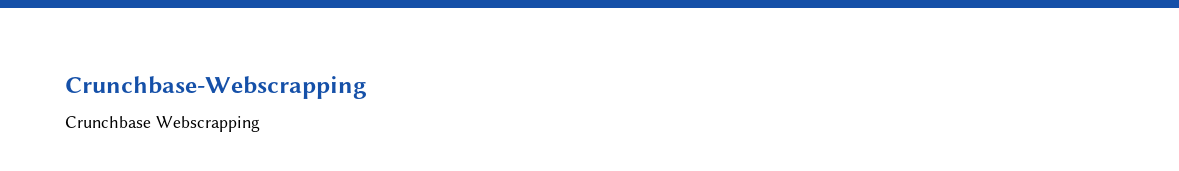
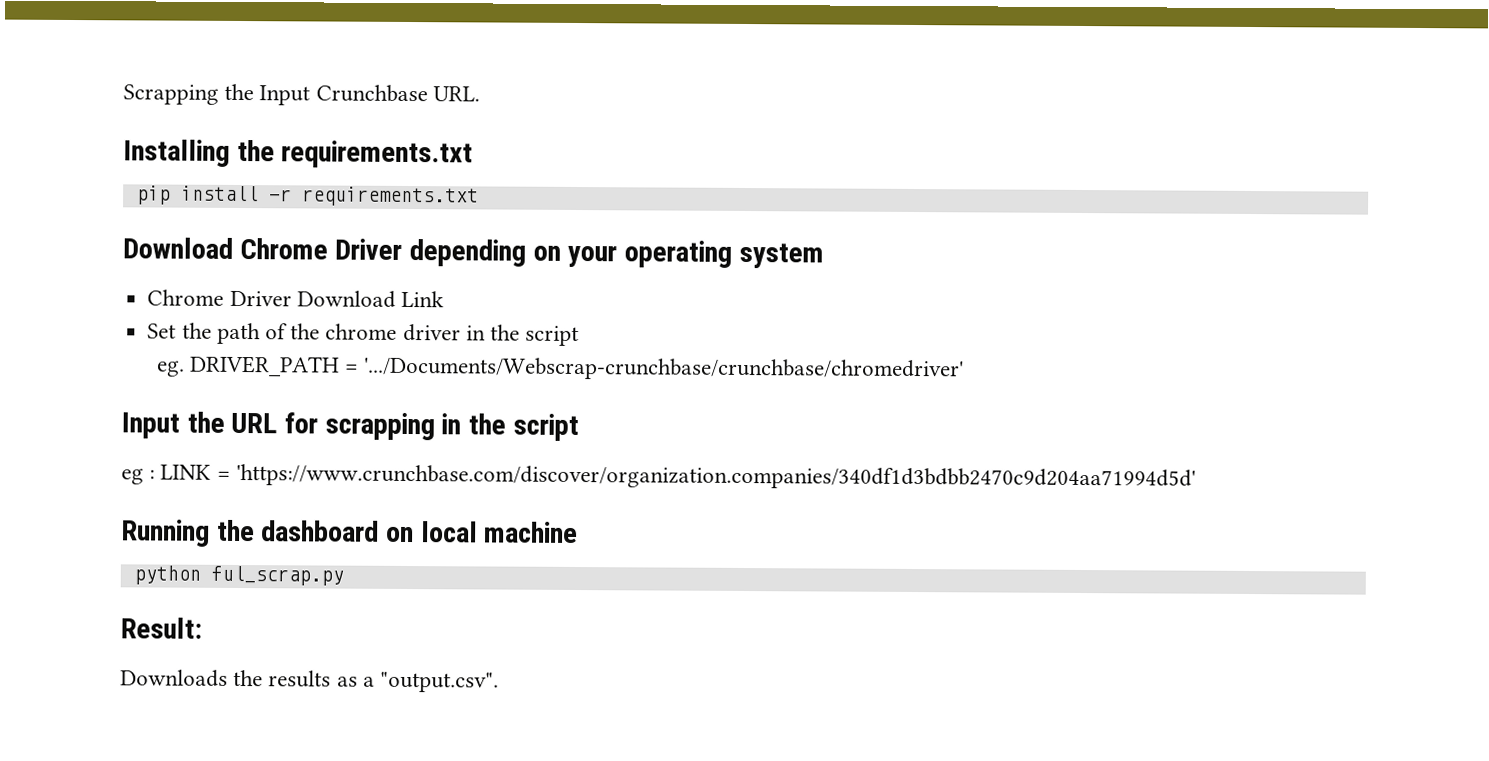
[65,76,367,99] [65,116,260,132] Crunchbase-Webscrapping // Crunchbase Webscrapping -> [123,83,480,106] [123,139,474,169] [136,185,479,207] [122,237,824,269] [147,289,444,308] [147,322,580,347] [156,355,965,382] [121,411,579,442] [121,463,1196,491] [121,519,579,547] [133,565,344,586] [120,617,202,639] [120,669,500,693] Scrapping the Input Crunchbase URL. // Installing the requirements.txt // pip install -r requirements.txt // Download Chrome Driver depending on your operating system // Chrome Driver Download Link // Set the path of the chrome driver in the script // eg. DRIVER_PATH = '.../Documents/Webscrap-crunchbase/crunchbase/chromedriver' // Input the URL for scrapping in the script // eg : LINK = 'https://www.crunchbase.com/discover/organization.companies/340df1d3bdbb2470c9d204aa71994d5d' // Running the dashboard on local machine // python ful_scrap.py // Result: // Downloads the results as a "output.csv".

